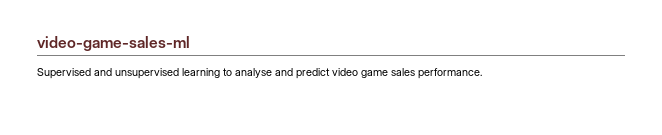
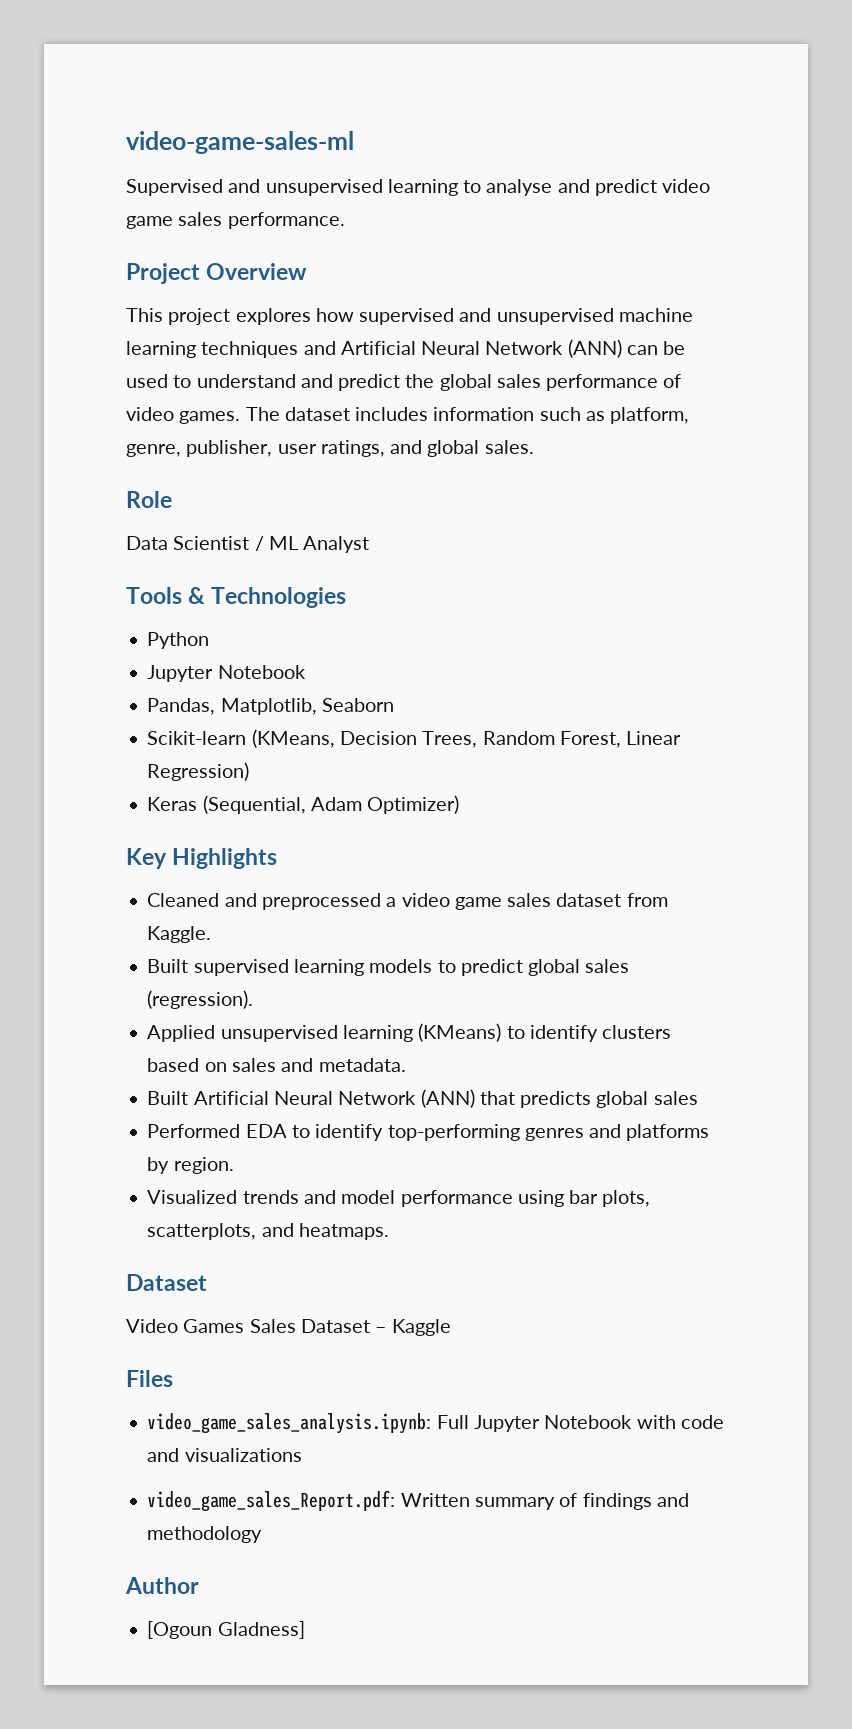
(482, 73) none -> [126,263,308,284] [126,308,693,325] [126,339,686,358] [126,374,682,391] [126,407,690,424] [126,440,534,457] [126,491,172,508] [126,536,370,553] [126,587,347,608] [147,632,210,649] [147,665,306,682] [147,698,394,715] [147,729,682,748] [147,762,250,781] [147,795,460,814] [126,848,278,869] [147,893,668,910] [147,926,212,943] [147,959,630,976] [147,990,254,1009] [147,1023,672,1042] [147,1058,406,1072] [147,1089,698,1108] [147,1124,710,1141] [147,1157,234,1174] [147,1190,651,1207] [147,1223,389,1240] [126,1274,207,1291] [126,1319,452,1336] [126,1370,173,1387] [147,1413,724,1434] [147,1448,302,1462] [147,1490,689,1512] [147,1526,263,1543] [125,1577,199,1594] [147,1621,305,1639] // Project Overview // This project explores how supervised and unsupervised machine learning techniques and Artificial Neural Network (ANN) can be used to understand and predict the global sales performance of video games. The dataset includes information such as platform, genre, publisher, user ratings, and global sales. // Role // Data Scientist / ML Analyst // Tools & Technologies // Python // Jupyter Notebook // Pandas, Matplotlib, Seaborn // Scikit-learn (KMeans, Decision Trees, Random Forest, Linear Regression) // Keras (Sequential, Adam Optimizer) // Key Highlights // Cleaned and preprocessed a video game sales dataset from Kaggle. // Built supervised learning models to predict global sales (regression). // Applied unsupervised learning (KMeans) to identify clusters based on sales and metadata. // Built Artificial Neural Network (ANN) that predicts global sales // Performed EDA to identify top-performing genres and platforms by region. // Visualized trends and model performance using bar plots, scatterplots, and heatmaps. // Dataset // Video Games Sales Dataset – Kaggle // Files // video_game_sales_analysis.ipynb: Full Jupyter Notebook with code and visualizations // video_game_sales_Report.pdf: Written summary of findings and methodology // Author // [Ogoun Gladness]

